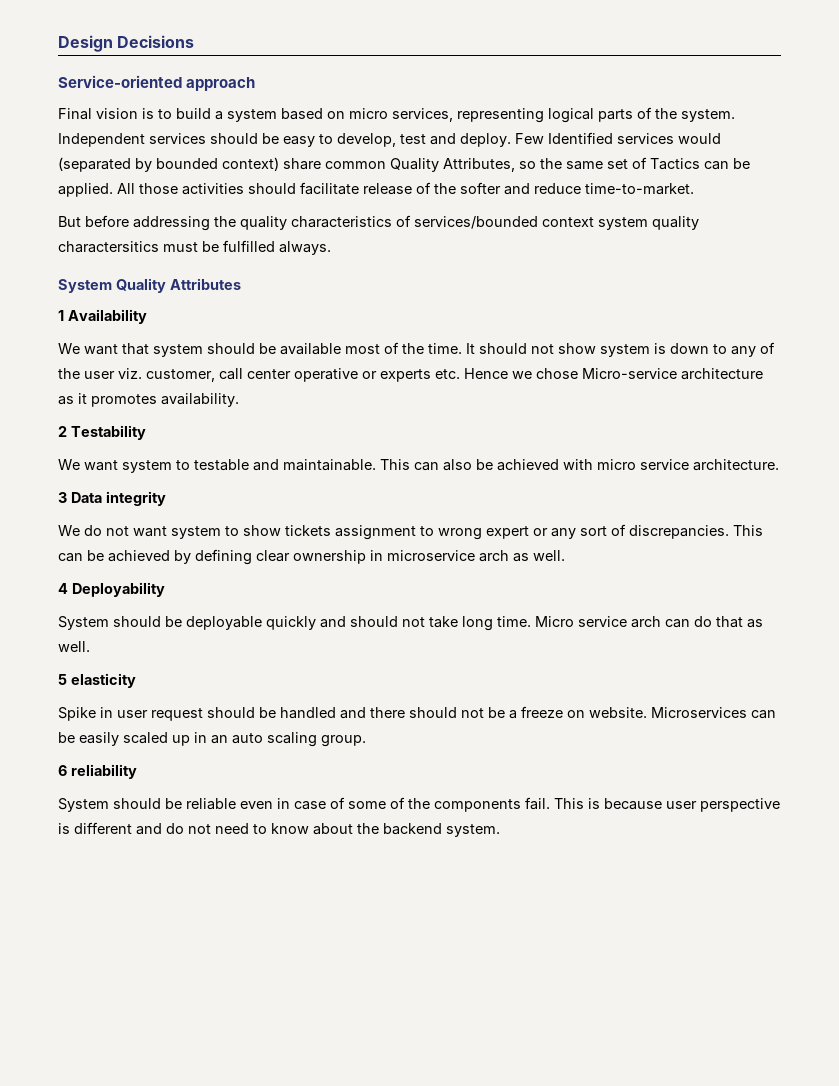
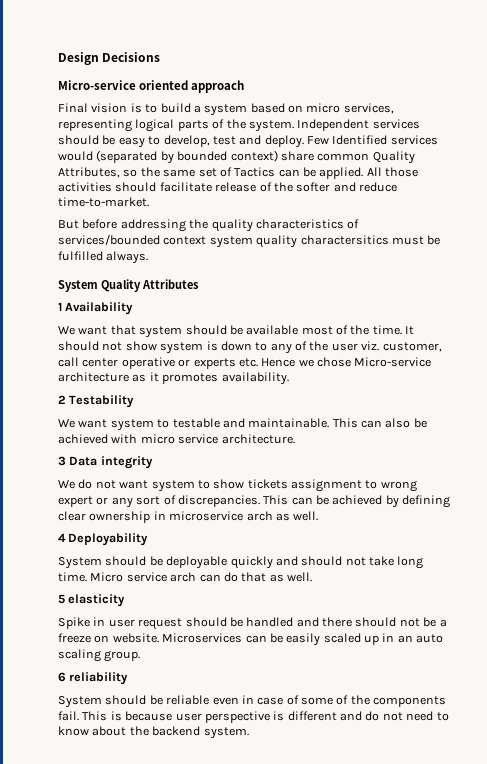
[58,75,182,88] Service-oriented -> [58,80,189,90] Micro-service oriented

